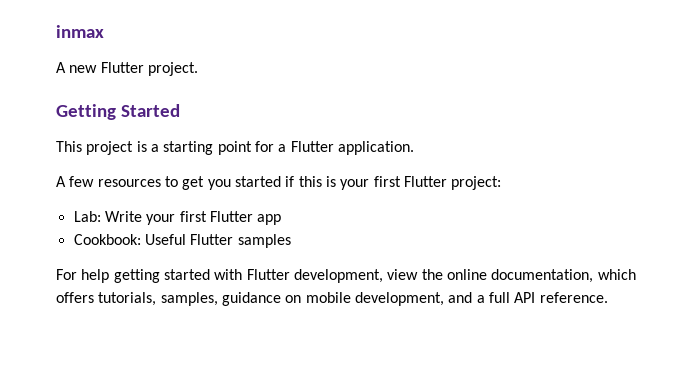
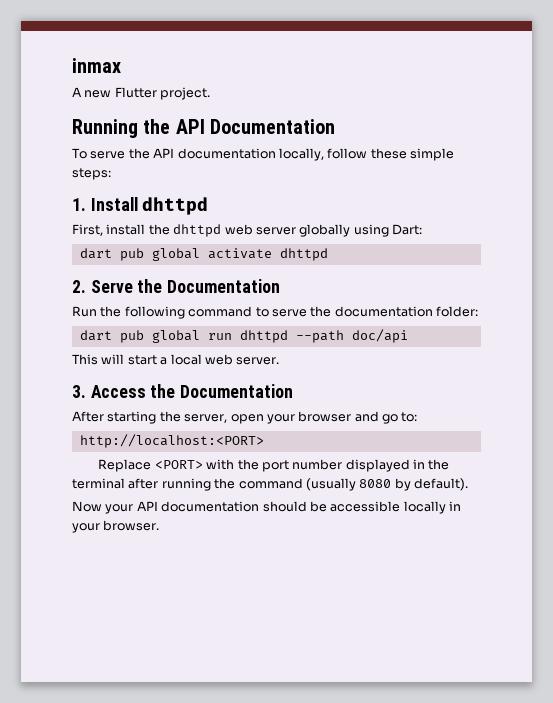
[56,104,180,120] [56,141,414,155] [56,176,502,190] [73,211,282,225] [73,234,291,248] [56,269,636,283] [56,292,608,306] Getting Started // This project is a starting point for a Flutter application. // A few resources to get you started if this is your first Flutter project: // Lab: Write your first Flutter app // Cookbook: Useful Flutter samples // For help getting started with Flutter development, view the online documentation, which offers tutorials, samples, guidance on mobile development, and a full API reference. -> [72,119,336,138] [72,148,454,161] [72,168,111,180] [72,197,209,215] [72,224,422,237] [79,248,328,261] [72,279,281,293] [72,306,478,319] [79,329,408,343] [72,354,280,365] [72,384,294,398] [72,411,418,424] [79,434,264,448] [98,459,450,472] [72,478,468,491] [72,501,461,514] [72,520,160,533] Running the API Documentation // To serve the API documentation locally, follow these simple steps: // 1. Install dhttpd // First, install the dhttpd web server globally using Dart: // dart pub global activate dhttpd // 2. Serve the Documentation // Run the following command to serve the documentation folder: // dart pub global run dhttpd --path doc/api // This will start a local web server. // 3. Access the Documentation // After starting the server, open your browser and go to: // http://localhost:<PORT> // Replace <PORT> with the port number displayed in the terminal after running the command (usually 8080 by default). // Now your API documentation should be accessible locally in your browser.

